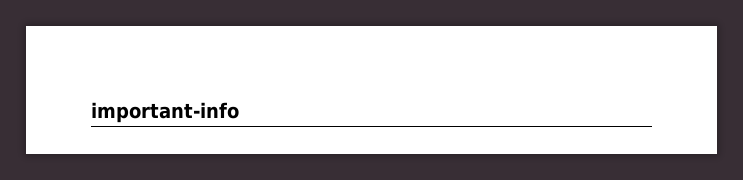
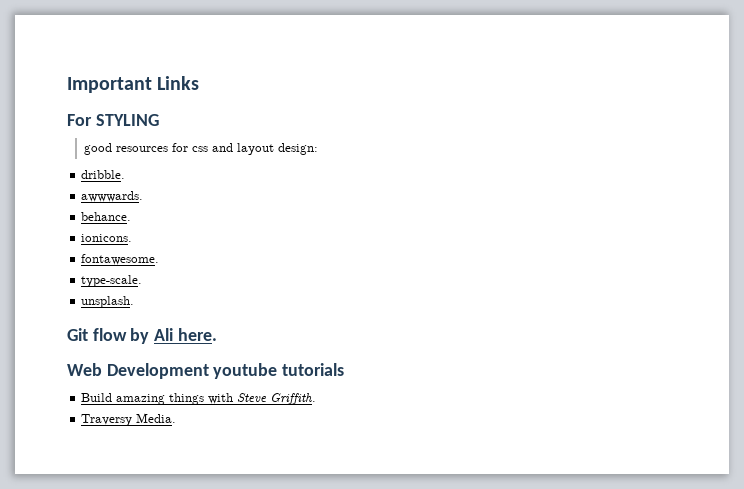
[91,102,239,123] important-info -> [67,76,200,93] [67,114,159,126] [84,143,319,155] [81,170,126,179] [81,191,144,202] [81,212,132,221] [81,234,133,242] [81,254,160,265] [81,275,143,287] [81,296,135,308] [67,328,217,344] [67,363,345,379] [81,393,317,405] [81,413,177,426] Important Links // For STYLING // good resources for css and layout design: // dribble. // awwwards. // behance. // ionicons. // fontawesome. // type-scale. // unsplash. // Git flow by Ali here. // Web Development youtube tutorials // Build amazing things with Steve Griffith. // Traversy Media.

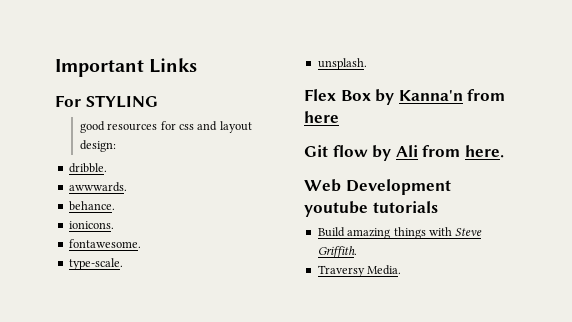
(135, 302) none -> [304,89,506,105] [304,111,339,123] // Flex Box by Kanna'n from here
(174, 334) none -> [422,145,461,157] from

